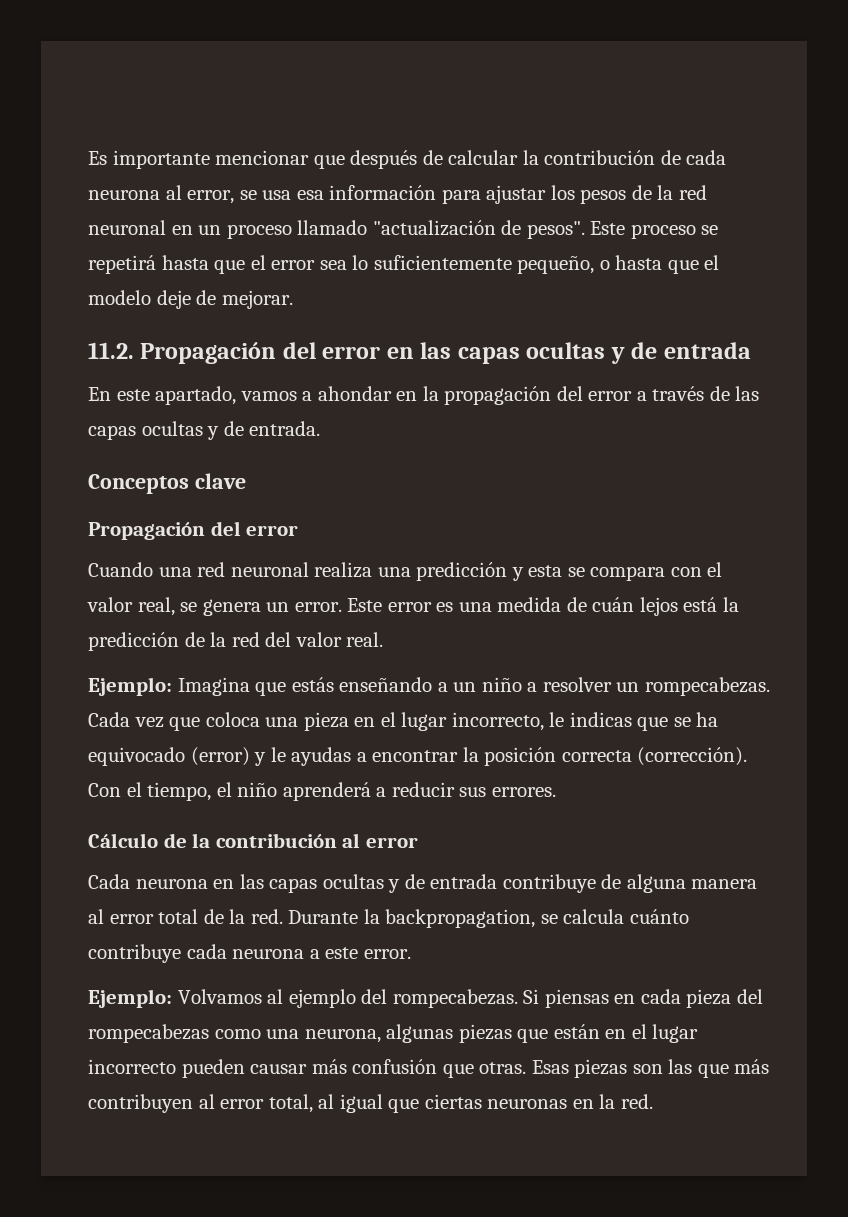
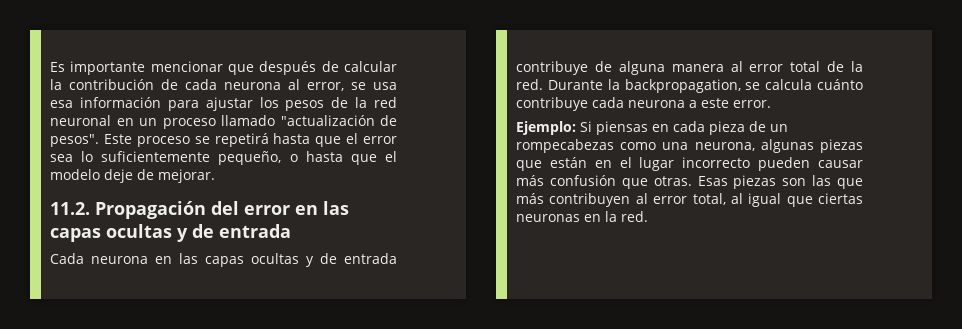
[88,386,760,405] [88,421,321,440] [88,473,246,494] [88,521,299,540] [88,562,723,581] [87,597,740,616] [88,632,384,651] [88,677,770,696] [88,712,719,731] [88,747,748,766] [88,782,556,801] [88,833,418,848] // En este apartado, vamos a ahondar en la propagación del error a través de las capas ocultas y de entrada. // Conceptos clave // Propagación del error // Cuando una red neuronal realiza una predicción y esta se compara con el valor real, se genera un error. Este error es una medida de cuán lejos está la predicción de la red del valor real. // Ejemplo: Imagina que estás enseñando a un niño a resolver un rompecabezas. Cada vez que coloca una pieza en el lugar incorrecto, le indicas que se ha equivocado (error) y le ayudas a encontrar la posición correcta (corrección). Con el tiempo, el niño aprenderá a reducir sus errores. // Cálculo de la contribución al error -> (291, 231) none
[177,989,518,1008] Volvamos al ejemplo del rompecabezas. -> (576, 128) none
[736,989,763,1004] del -> [749,121,788,132] de un

